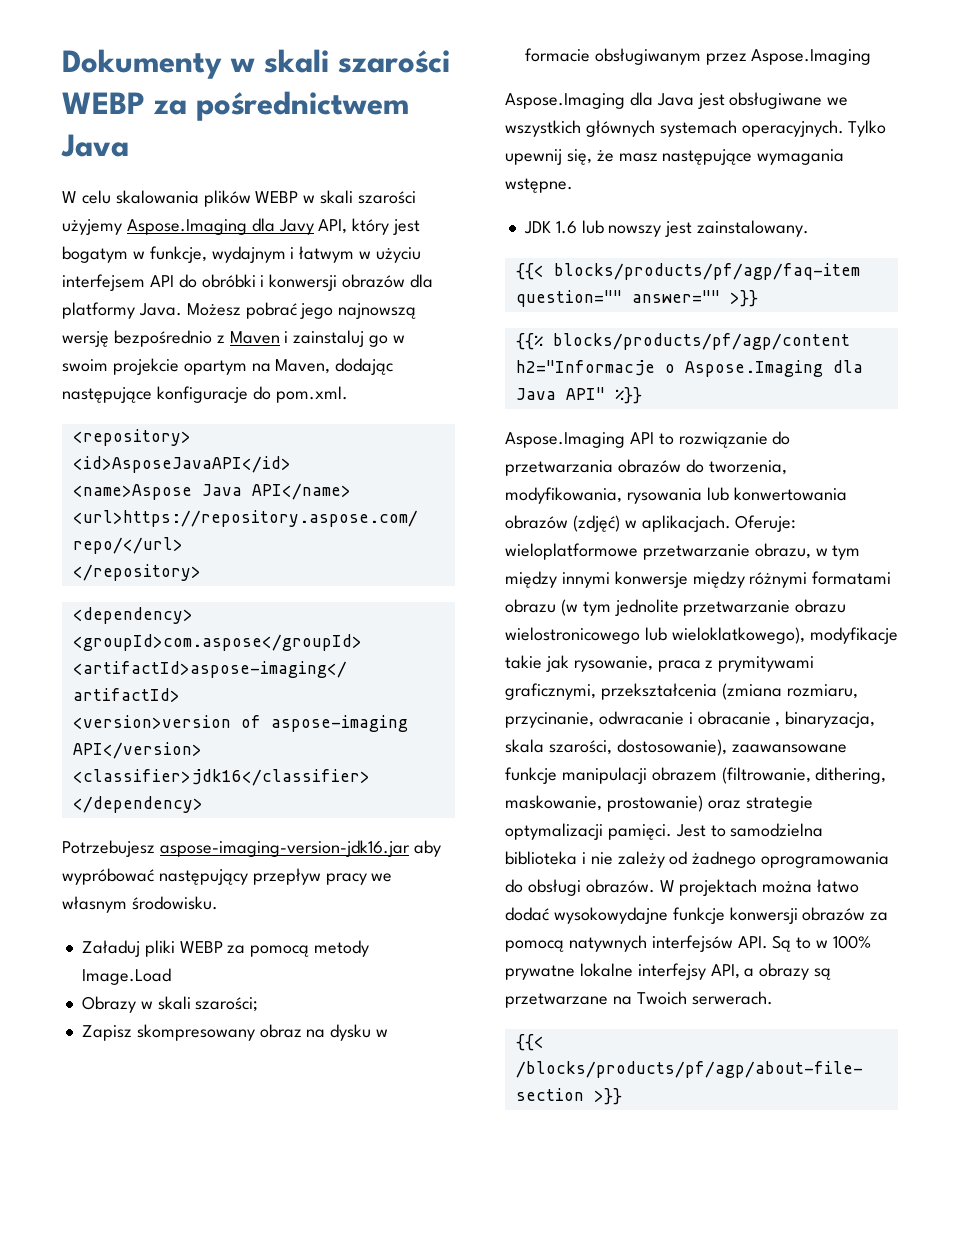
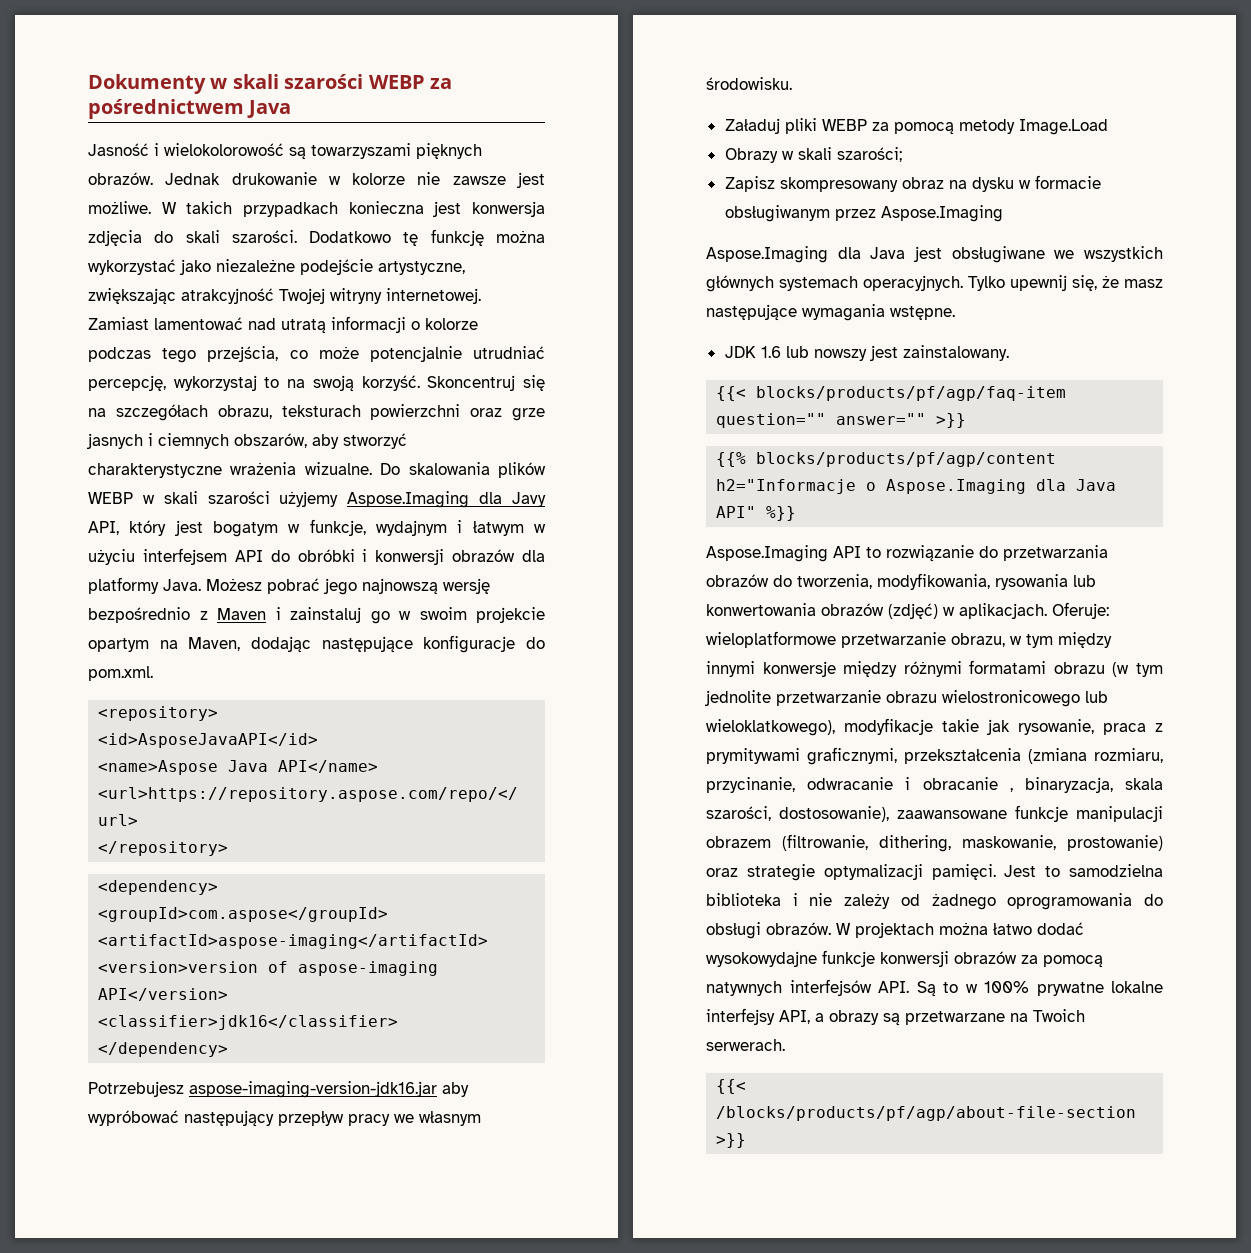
[62,190,111,204] W celu -> [88,143,482,160] [88,172,545,188] [88,201,545,217] [88,229,545,246] [88,259,465,275] [88,288,481,305] [88,316,478,334] [88,346,545,363] [88,375,545,392] [88,404,545,421] [87,433,407,449] [88,462,401,478] Jasność i wielokolorowość są towarzyszami pięknych obrazów. Jednak drukowanie w kolorze nie zawsze jest możliwe. W takich przypadkach konieczna jest konwersja zdjęcia do skali szarości. Dodatkowo tę funkcję można wykorzystać jako niezależne podejście artystyczne, zwiększając atrakcyjność Twojej witryny internetowej. Zamiast lamentować nad utratą informacji o kolorze podczas tego przejścia, co może potencjalnie utrudniać percepcję, wykorzystaj to na swoją korzyść. Skoncentruj się na szczegółach obrazu, teksturach powierzchni oraz grze jasnych i ciemnych obszarów, aby stworzyć charakterystyczne wrażenia wizualne. Do

